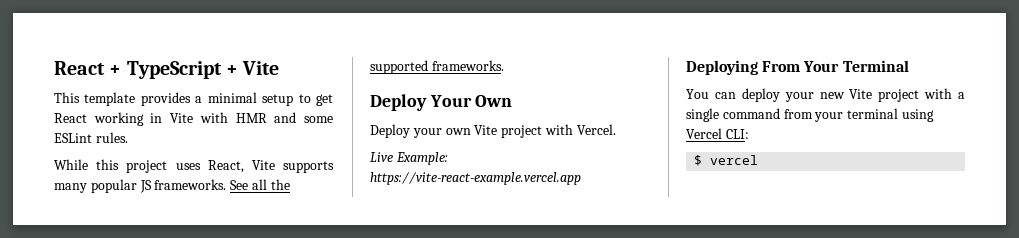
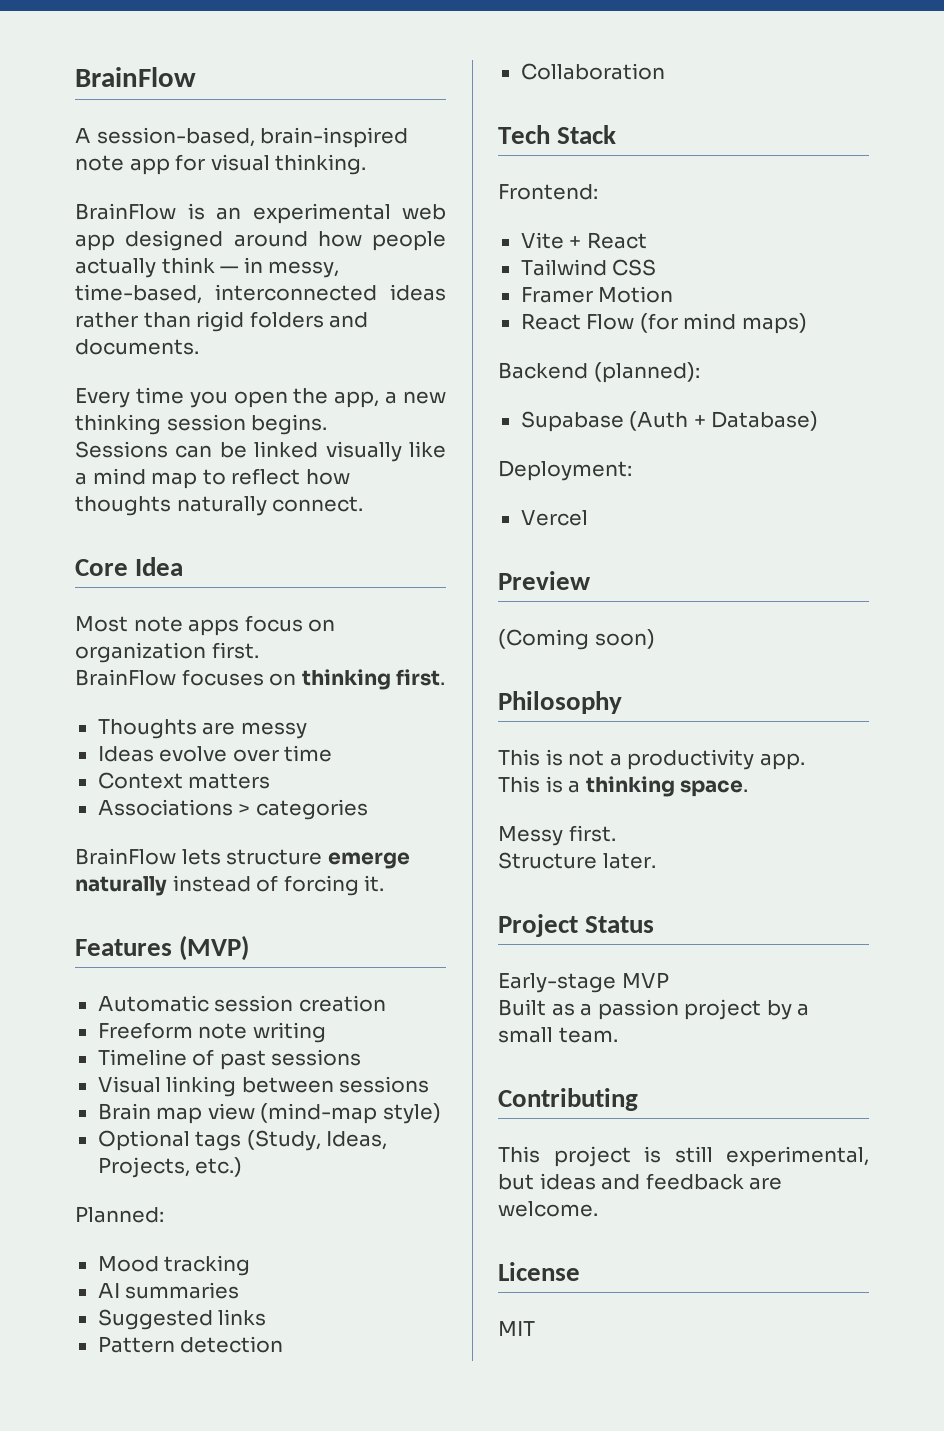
[54,61,280,79] [54,92,333,106] [54,112,333,126] [54,132,128,143] [54,159,334,173] [54,179,290,193] [370,60,504,74] [370,94,513,111] [370,124,616,138] [370,152,448,165] [370,172,581,185] [686,60,909,75] [686,88,965,102] [686,108,934,122] [686,128,749,139] [694,155,759,166] React + TypeScript + Vite // This template provides a minimal setup to get React working in Vite with HMR and some ESLint rules. // While this project uses React, Vite supports many popular JS frameworks. See all the supported frameworks. // Deploy Your Own // Deploy your own Vite project with Vercel. // Live Example: https://vite-react-example.vercel.app // Deploying From Your Terminal // You can deploy your new Vite project with a single command from your terminal using Vercel CLI: // $ vercel -> [75,67,196,87] [75,127,409,148] [75,154,367,175] [75,203,446,224] [75,230,446,251] [75,257,340,278] [75,284,446,304] [75,311,369,332] [75,339,199,355] [75,387,446,408] [75,414,328,435] [75,441,447,462] [75,468,350,489] [75,496,364,516] [75,557,184,576] [75,615,336,636] [75,642,259,663] [75,669,446,690] [97,719,307,739] [97,745,333,762] [97,772,271,789] [97,799,368,820] [75,848,410,869] [75,875,385,896] [75,935,250,961] [97,995,386,1012] [97,1022,326,1043] [97,1049,362,1070] [97,1076,430,1097] [97,1103,441,1124] [97,1130,388,1151] [97,1157,243,1178] [75,1206,164,1223] [97,1255,251,1276] [97,1282,240,1299] [97,1309,267,1330] [97,1336,284,1353] [520,63,665,80] [498,125,617,144] [498,184,598,200] [520,232,647,249] [520,259,657,276] [520,286,674,303] [520,313,807,334] [498,362,700,383] [520,411,819,432] [498,460,632,481] [520,510,588,526] [498,571,591,590] [498,629,655,650] [498,691,622,714] [498,749,805,770] [498,776,749,797] [498,825,616,846] [498,852,656,869] [498,914,655,937] [498,972,669,993] [498,999,810,1020] [498,1027,618,1043] [498,1088,638,1111] [498,1146,869,1167] [498,1173,783,1190] [498,1201,598,1217] [498,1262,580,1281] [498,1321,535,1336] BrainFlow // A session-based, brain-inspired note app for visual thinking. // BrainFlow is an experimental web app designed around how people actually think — in messy, time-based, interconnected ideas rather than rigid folders and documents. // Every time you open the app, a new thinking session begins. // Sessions can be linked visually like a mind map to reflect how thoughts naturally connect. // Core Idea // Most note apps focus on organization first. // BrainFlow focuses on thinking first. // Thoughts are messy // Ideas evolve over time // Context matters // Associations > categories // BrainFlow lets structure emerge naturally instead of forcing it. // Features (MVP) // Automatic session creation // Freeform note writing // Timeline of past sessions // Visual linking between sessions // Brain map view (mind-map style) // Optional tags (Study, Ideas, Projects, etc.) // Planned: // Mood tracking // AI summaries // Suggested links // Pattern detection // Collaboration // Tech Stack // Frontend: // Vite + React // Tailwind CSS // Framer Motion // React Flow (for mind maps) // Backend (planned): // Supabase (Auth + Database) // Deployment: // Vercel // Preview // (Coming soon) // Philosophy // This is not a productivity app. // This is a thinking space. // Messy first. // Structure later. // Project Status // Early-stage MVP // Built as a passion project by a small team. // Contributing // This project is still experimental, but ideas and feedback are welcome. // License // MIT

